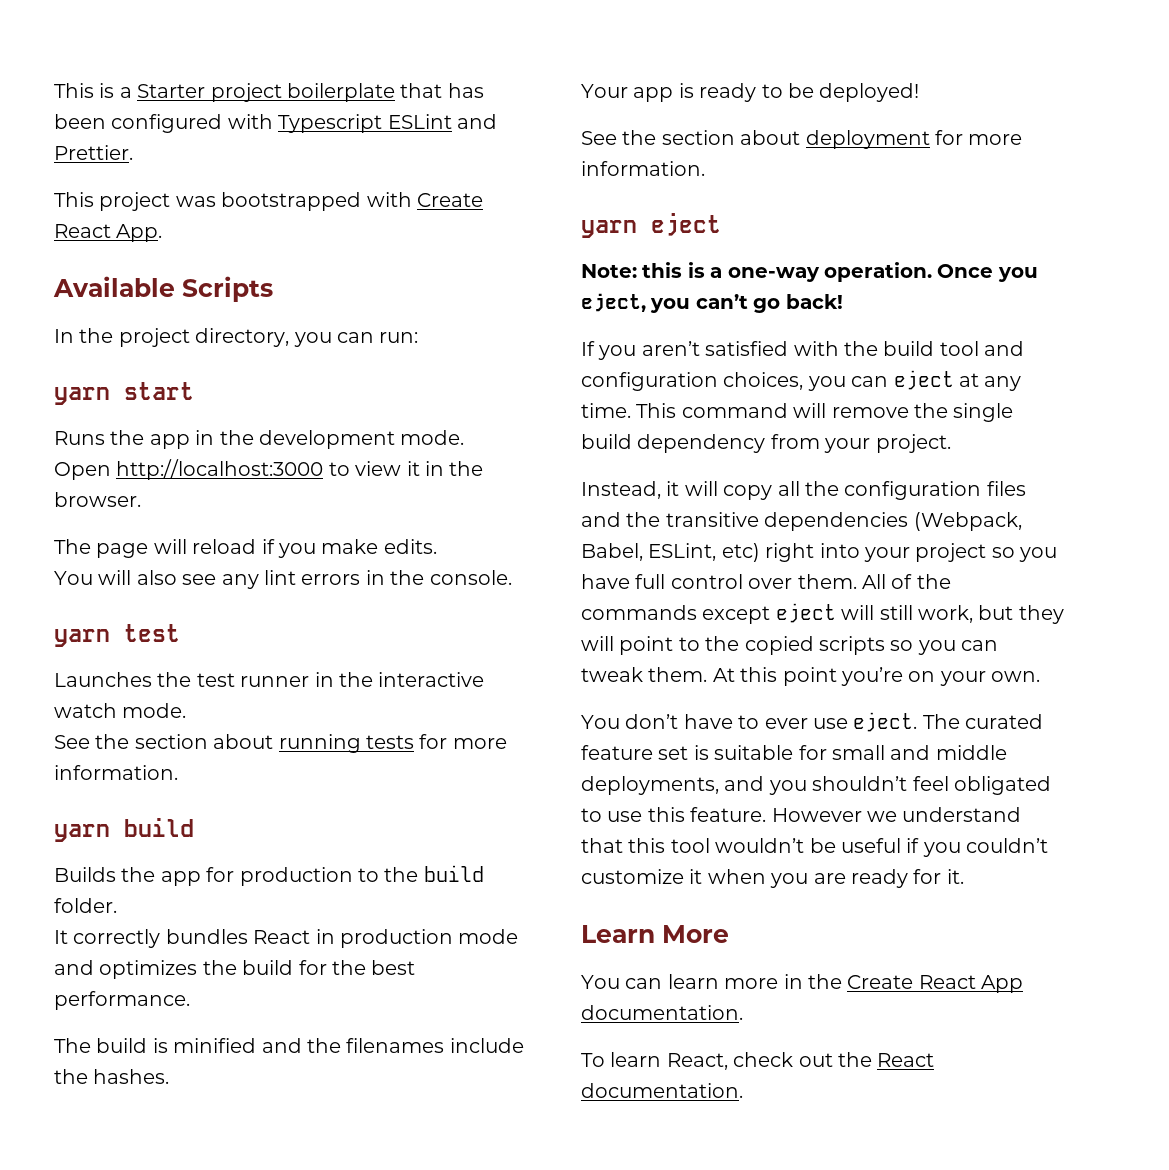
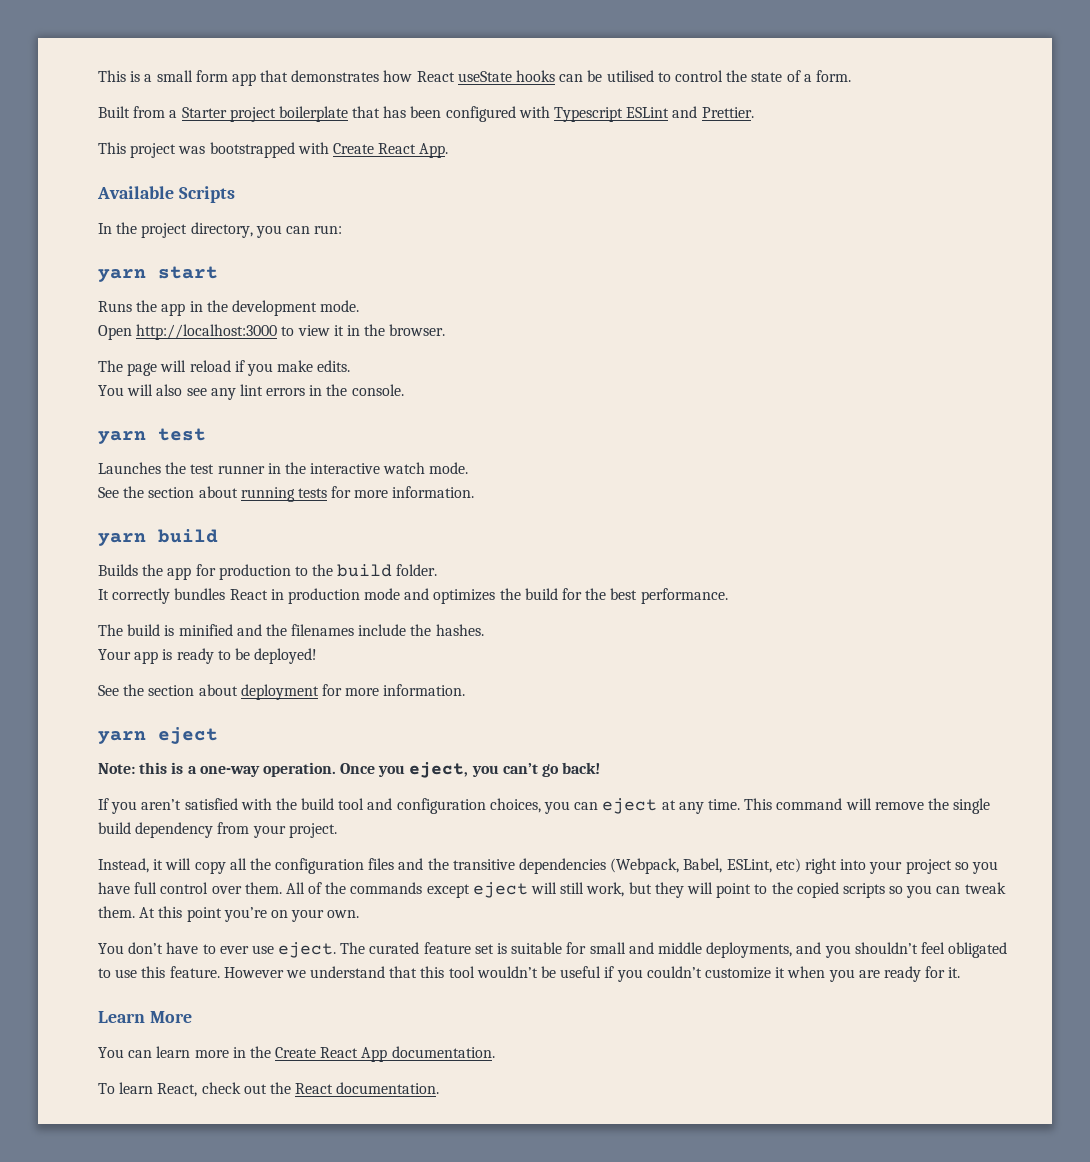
(132, 92) none -> [156,70,851,86] [98,106,178,118] small form app that demonstrates how React useState hooks can be utilised to control the state of a form. // Built from a

